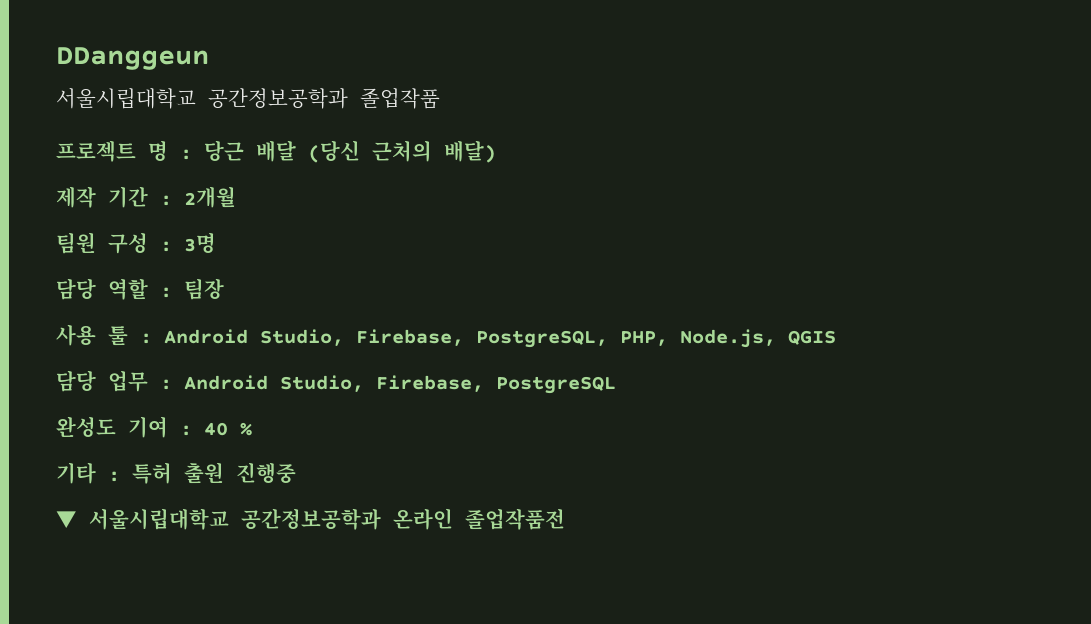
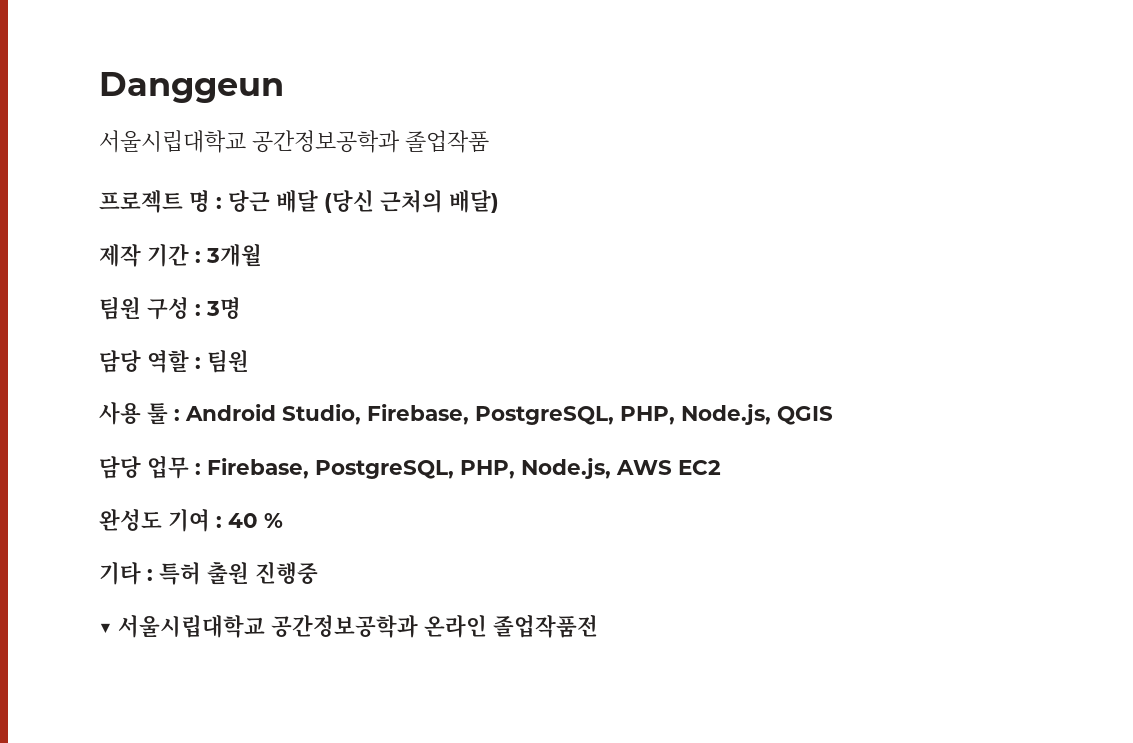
[56,47,209,70] DDanggeun -> [99,72,284,103] Danggeun
[184,186,236,208] 2개월 -> [206,243,262,267] 3개월
[184,278,224,300] 팀장 -> [207,349,249,373] 팀원
[184,375,616,394] Android Studio, Firebase, PostgreSQL -> [207,458,721,479] Firebase, PostgreSQL, PHP, Node.js, AWS EC2

